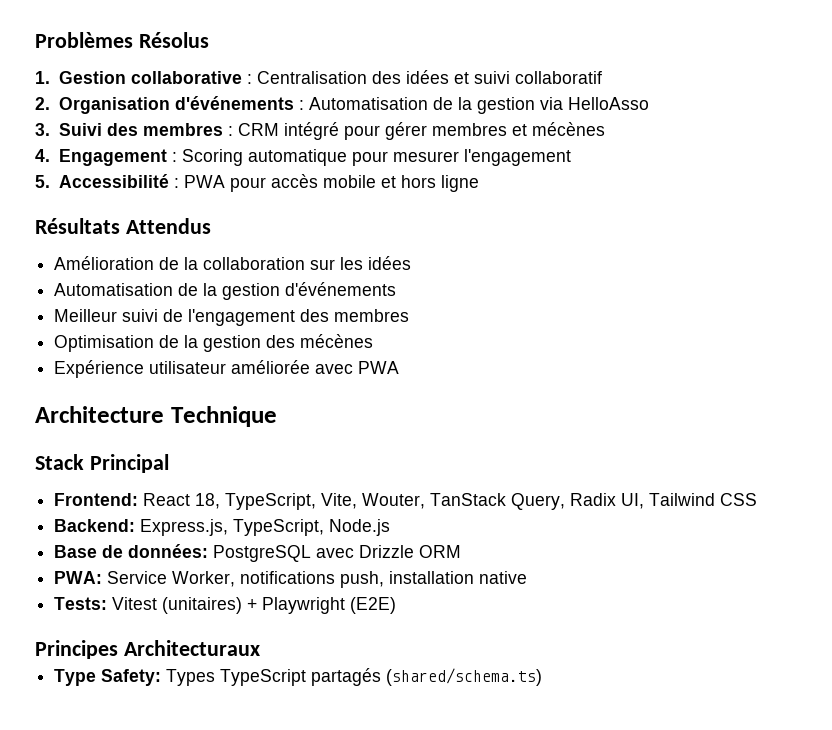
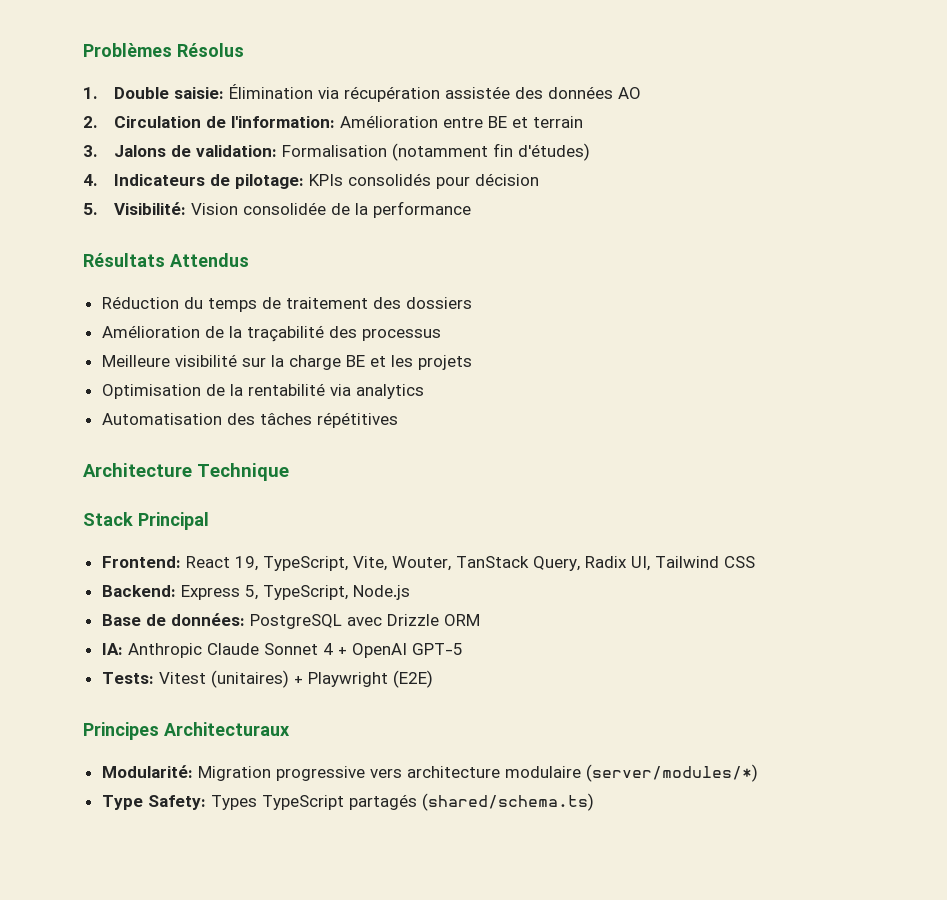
[58,70,602,84] [35,96,649,114] [35,122,605,140] [35,149,571,166] [35,174,479,192] [35,218,211,234] [54,256,412,270] [54,282,397,300] [54,309,410,326] [54,334,374,352] [54,360,400,378] Gestion collaborative : Centralisation des idées et suivi collaboratif // 2. Organisation d'événements : Automatisation de la gestion via HelloAsso // 3. Suivi des membres : CRM intégré pour gérer membres et mécènes // 4. Engagement : Scoring automatique pour mesurer l'engagement // 5. Accessibilité : PWA pour accès mobile et hors ligne // Résultats Attendus // Amélioration de la collaboration sur les idées // Automatisation de la gestion d'événements // Meilleur suivi de l'engagement des membres // Optimisation de la gestion des mécènes // Expérience utilisateur améliorée avec PWA -> [113,84,641,102] [83,115,583,128] [83,143,590,161] [83,173,539,189] [83,201,471,218] [83,253,249,267] [101,296,472,312] [101,325,441,342] [101,354,472,370] [101,383,424,399] [101,412,398,428] Double saisie: Élimination via récupération assistée des données AO // 2. Circulation de l'information: Amélioration entre BE et terrain // 3. Jalons de validation: Formalisation (notamment fin d'études) // 4. Indicateurs de pilotage: KPIs consolidés pour décision // 5. Visibilité: Vision consolidée de la performance // Résultats Attendus // Réduction du temps de traitement des dossiers // Amélioration de la traçabilité des processus // Meilleure visibilité sur la charge BE et les projets // Optimisation de la rentabilité via analytics // Automatisation des tâches répétitives
[195,493,221,509] 18, -> [234,556,258,571] 19,
[140,519,229,536] Express.js, -> [180,585,258,600] Express 5,
[54,571,528,588] PWA: Service Worker, notifications push, installation native -> [101,643,463,658] IA: Anthropic Claude Sonnet 4 + OpenAI GPT-5
(260, 648) none -> [101,764,758,782] // Modularité: Migration progressive vers architecture modulaire (server/modules/*)

